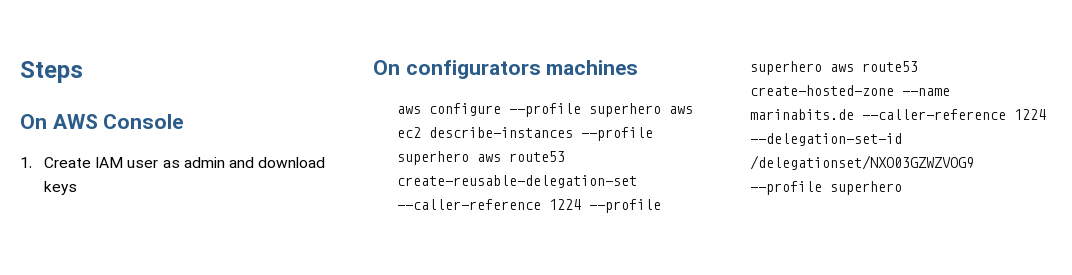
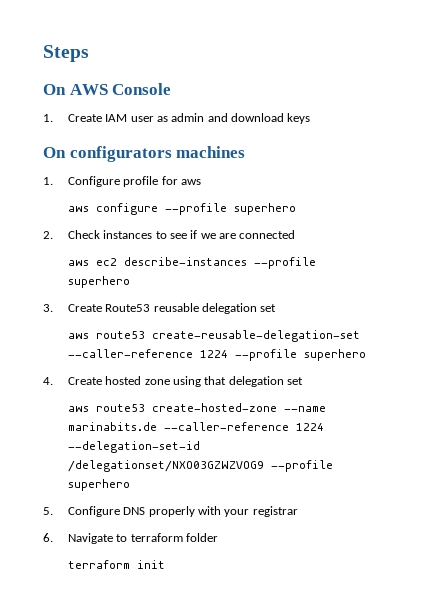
(639, 67) none -> [43,176,201,187] // 1. Configure profile for aws
(662, 110) none -> [43,230,296,239] // 2. Check instances to see if we are connected //
(470, 158) none -> [43,303,277,314] // 3. Create Route53 reusable delegation set //
(823, 68) none -> [43,376,304,387] // 4. Create hosted zone using that delegation set //
(903, 188) none -> [43,506,298,517] [43,533,218,544] [67,560,165,569] // 5. Configure DNS properly with your registrar // 6. Navigate to terraform folder // terraform init

